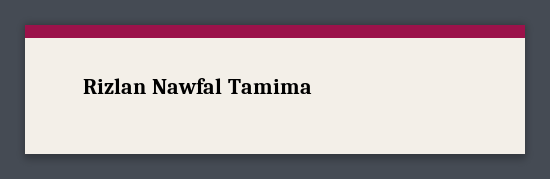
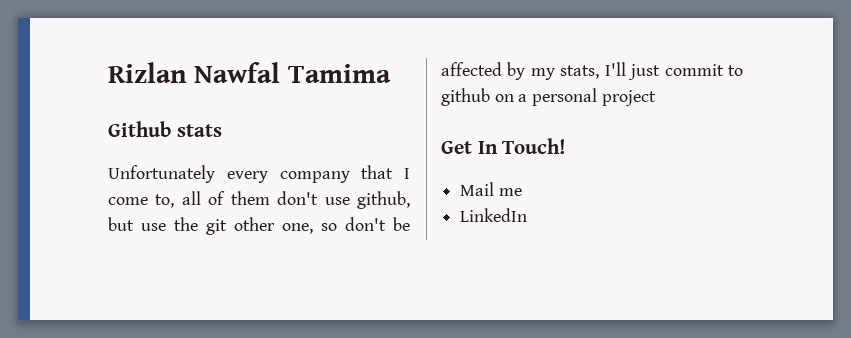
(312, 86) none -> [108,121,222,137] [108,165,410,183] [108,191,411,209] [108,217,410,235] [441,62,743,80] [441,88,656,106] [441,138,567,154] [460,182,522,196] [460,208,528,222] // Github stats // Unfortunately every company that I come to, all of them don't use github, but use the git other one, so don't be affected by my stats, I'll just commit to github on a personal project // Get In Touch! // Mail me // LinkedIn

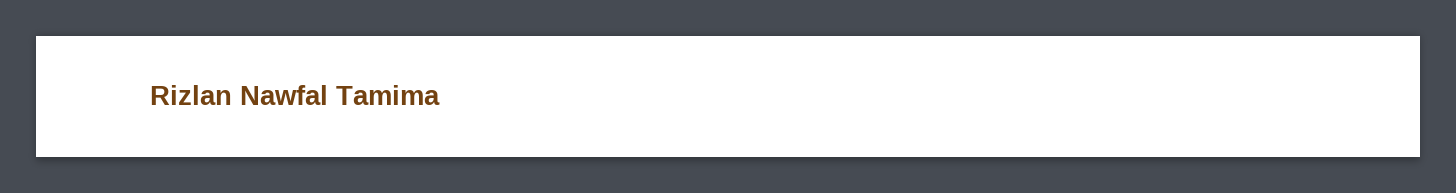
[108,121,222,137] [108,165,410,183] [108,191,411,209] [108,217,410,235] [441,62,743,80] [441,88,656,106] [441,138,567,154] [460,182,522,196] [460,208,528,222] // Github stats // Unfortunately every company that I come to, all of them don't use github, but use the git other one, so don't be affected by my stats, I'll just commit to github on a personal project // Get In Touch! // Mail me // LinkedIn -> (440, 95) none

